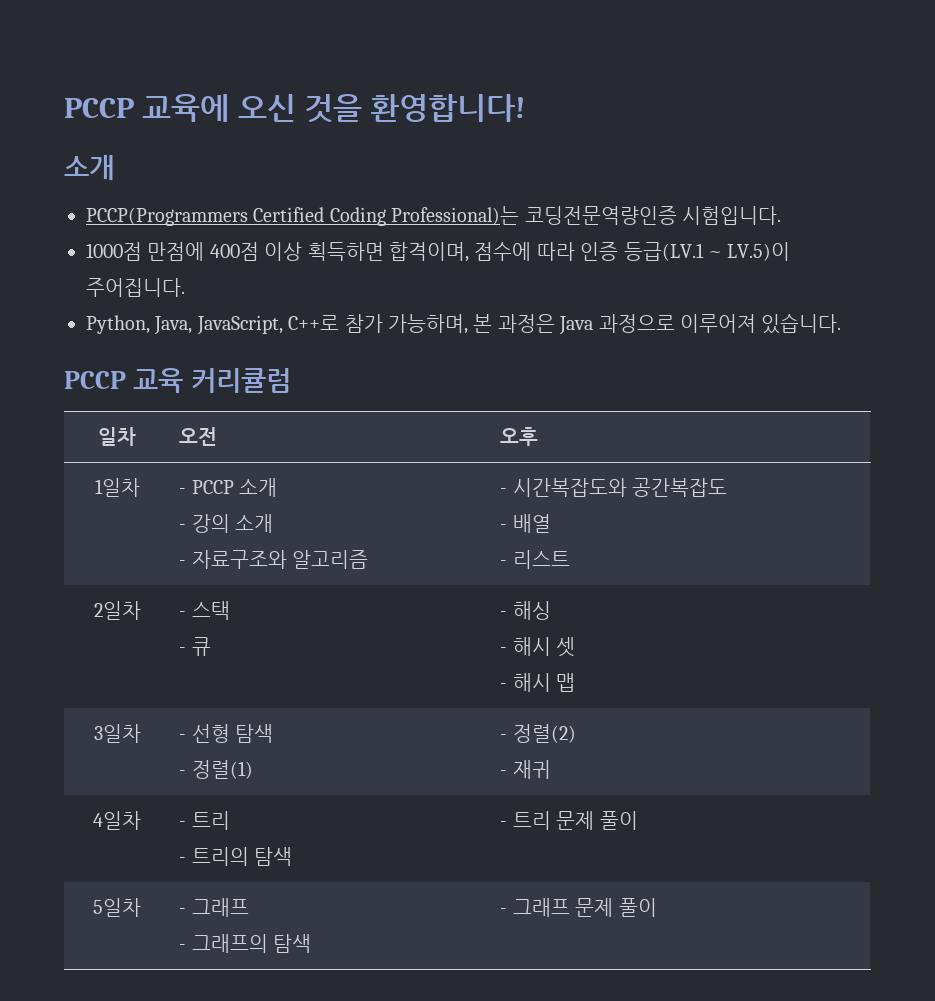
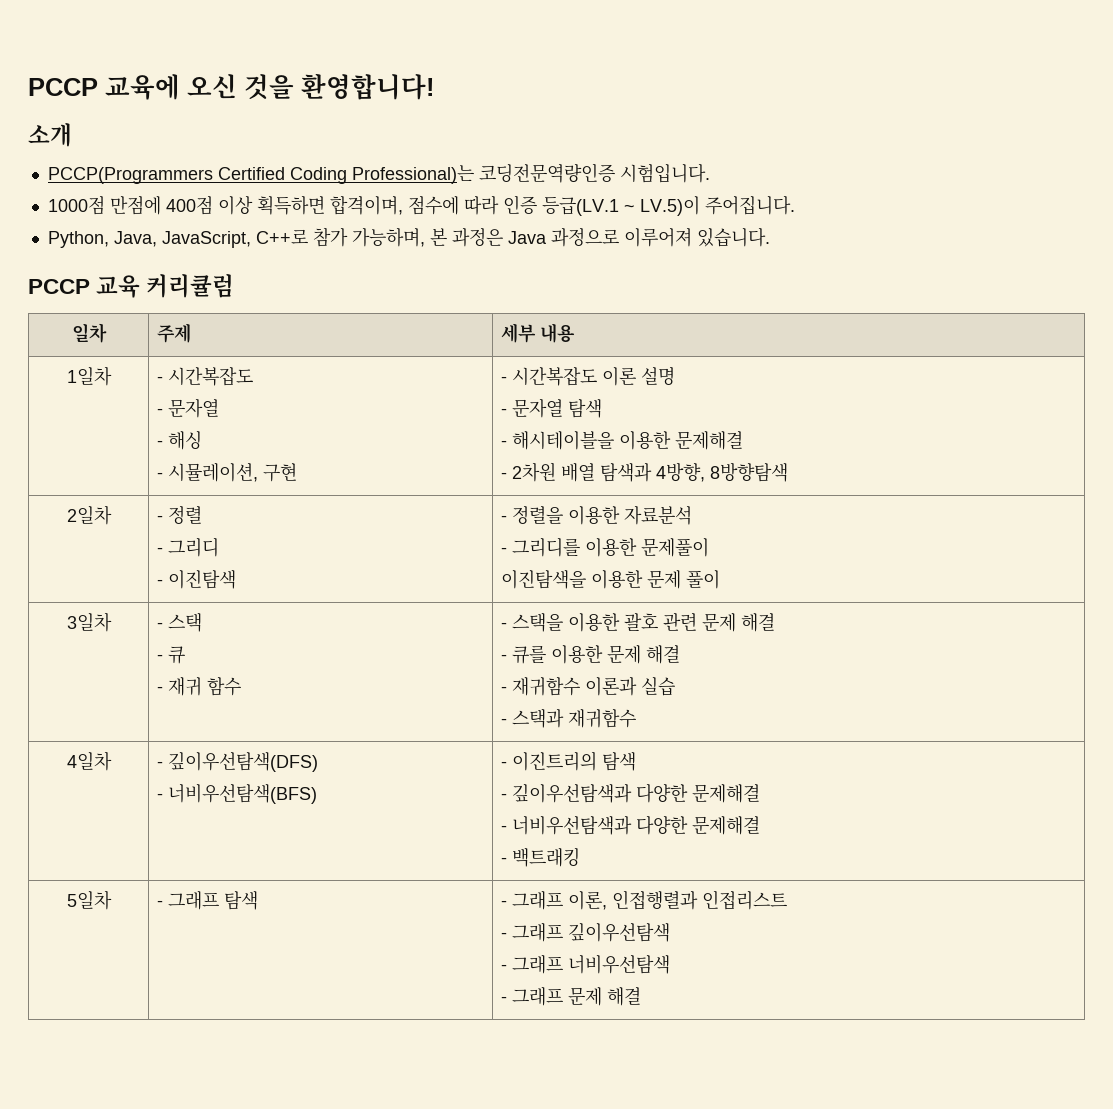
[179,427,218,446] [500,427,539,446] 오전 | 오후 -> [157,323,192,343] [501,323,576,343] 주제 | 세부 내용
[191,478,278,497] [179,514,274,533] [179,550,369,569] [500,478,728,497] [500,514,551,533] [500,550,570,569] [93,601,141,620] [179,601,230,620] [179,637,211,656] [500,601,551,620] [500,637,576,657] [500,673,576,692] [93,724,141,743] [179,724,274,743] [179,760,253,779] [500,724,576,743] [500,760,551,779] PCCP 소개 // - 강의 소개 // - 자료구조와 알고리즘 | - 시간복잡도와 공간복잡도 // - 배열 // - 리스트 // 2일차 | - 스택 // - 큐 | - 해싱 // - 해시 셋 // - 해시 맵 // 3일차 | - 선형 탐색 // - 정렬(1) | - 정렬(2) // - 재귀 -> [168,367,254,386] [157,398,220,418] [157,431,203,450] [157,463,298,482] [501,366,676,386] [501,398,603,418] [501,431,744,450] [501,462,789,482] [66,505,112,525] [157,506,203,524] [157,537,220,557] [157,570,237,589] [501,505,693,525] [501,537,710,557] [501,570,721,589] [66,612,112,632] [157,613,203,632] [157,646,186,664] [157,677,242,696] [501,613,776,632] [501,645,681,664] [501,677,676,696] [501,709,637,728] 시간복잡도 // - 문자열 // - 해싱 // - 시뮬레이션, 구현 | - 시간복잡도 이론 설명 // - 문자열 탐색 // - 해시테이블을 이용한 문제해결 // - 2차원 배열 탐색과 4방향, 8방향탐색 // 2일차 | - 정렬 // - 그리디 // - 이진탐색 | - 정렬을 이용한 자료분석 // - 그리디를 이용한 문제풀이 // 이진탐색을 이용한 문제 풀이 // 3일차 | - 스택 // - 큐 // - 재귀 함수 | - 스택을 이용한 괄호 관련 문제 해결 // - 큐를 이용한 문제 해결 // - 재귀함수 이론과 실습 // - 스택과 재귀함수
[191,811,230,830] [179,847,293,866] [500,811,638,830] 트리 // - 트리의 탐색 | - 트리 문제 풀이 -> [168,752,319,772] [157,784,318,804] [501,751,637,771] [501,783,761,803] [501,815,761,835] [501,848,581,867] 깊이우선탐색(DFS) // - 너비우선탐색(BFS) | - 이진트리의 탐색 // - 깊이우선탐색과 다양한 문제해결 // - 너비우선탐색과 다양한 문제해결 // - 백트래킹
[179,934,268,953] // - 그래프의 -> (220, 900) none
[575,898,657,917] 문제 풀이 -> [568,890,788,910] [501,923,671,942] [501,955,671,974] [501,987,642,1006] 이론, 인접행렬과 인접리스트 // - 그래프 깊이우선탐색 // - 그래프 너비우선탐색 // - 그래프 문제 해결

